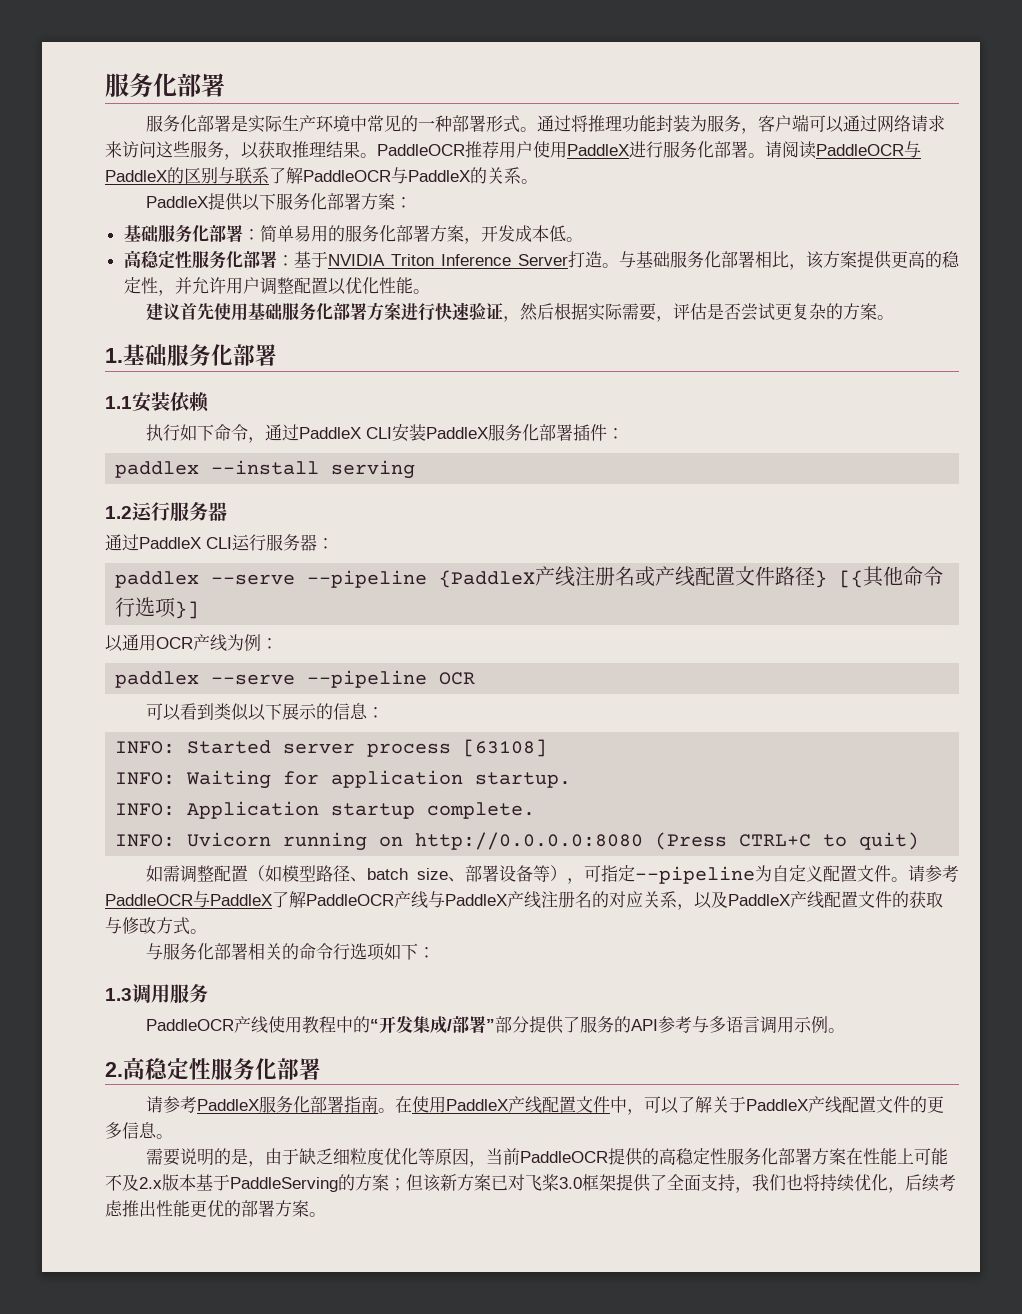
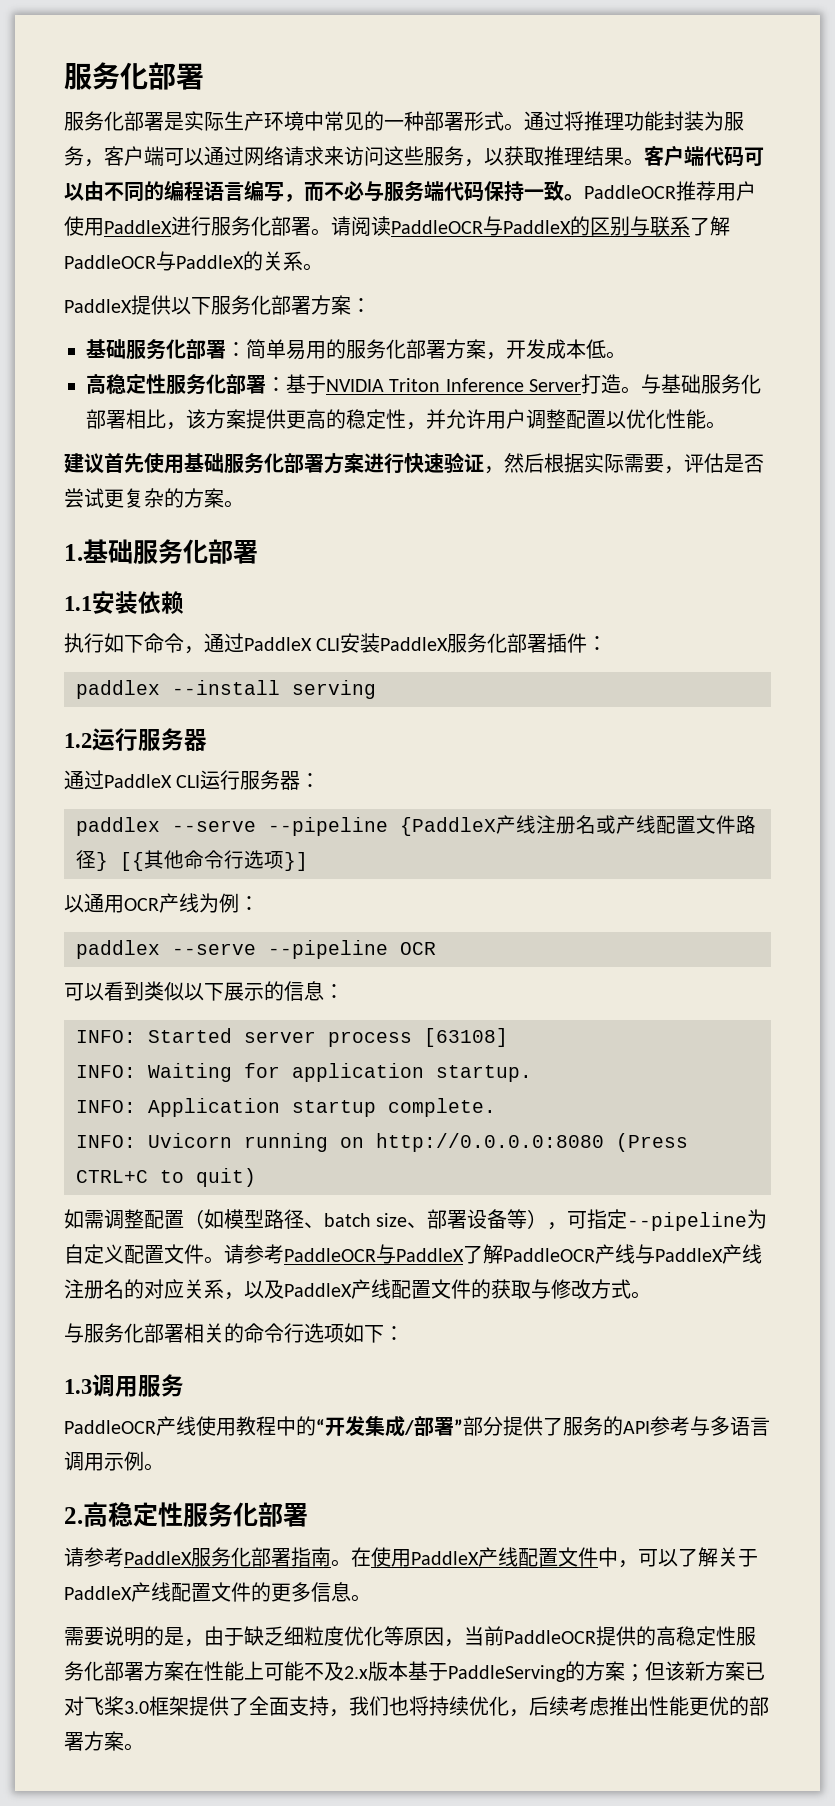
(377, 155) none -> [644,145,764,167] [64,180,584,202] 客户端代码可以由不同的编程语言编写，而不必与服务端代码保持一致。

